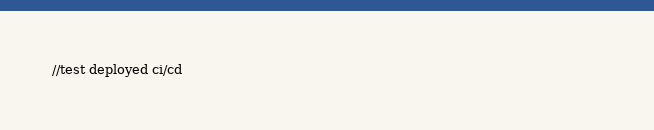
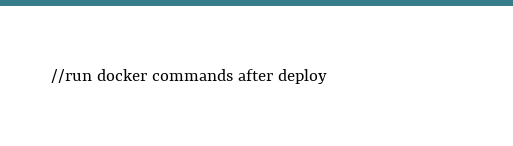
[52,64,182,77] //test deployed ci/cd -> [51,69,327,84] //run docker commands after deploy

